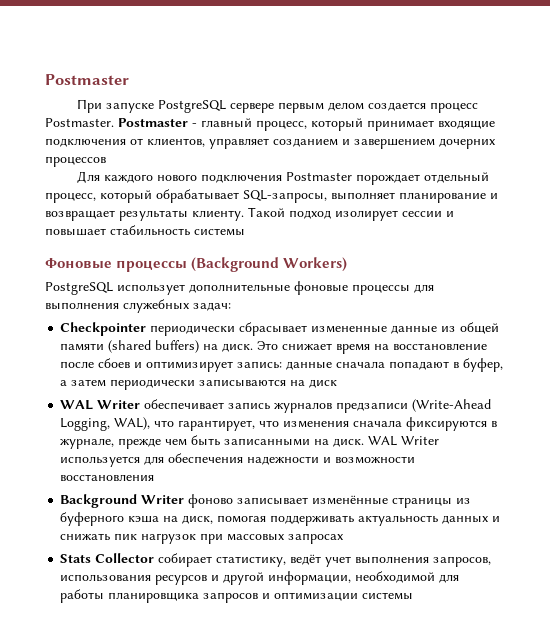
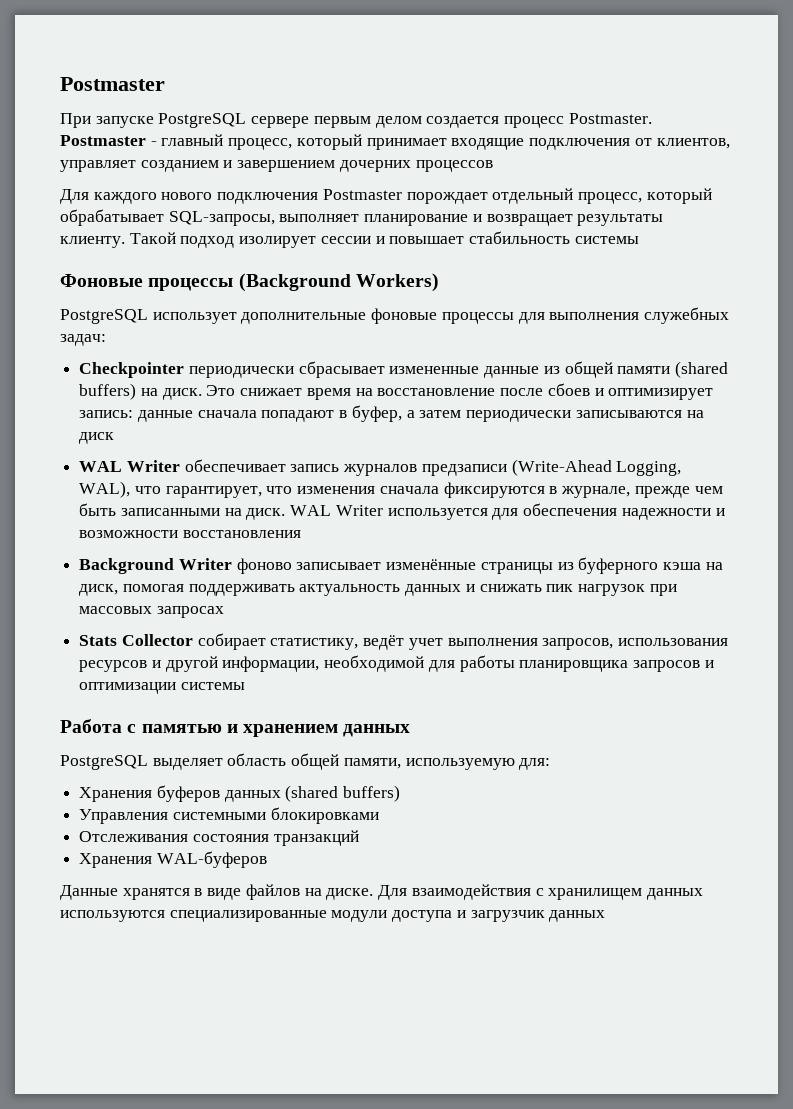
(414, 596) none -> [60,719,411,737] [60,753,551,770] [79,785,401,802] [79,807,379,824] [79,830,359,846] [79,851,267,868] [60,884,703,900] [60,910,606,922] // Работа с памятью и хранением данных // PostgreSQL выделяет область общей памяти, используемую для: // Хранения буферов данных (shared buffers) // Управления системными блокировками // Отслеживания состояния транзакций // Хранения WAL-буферов // Данные хранятся в виде файлов на диске. Для взаимодействия с хранилищем данных используются специализированные модули доступа и загрузчик данных

